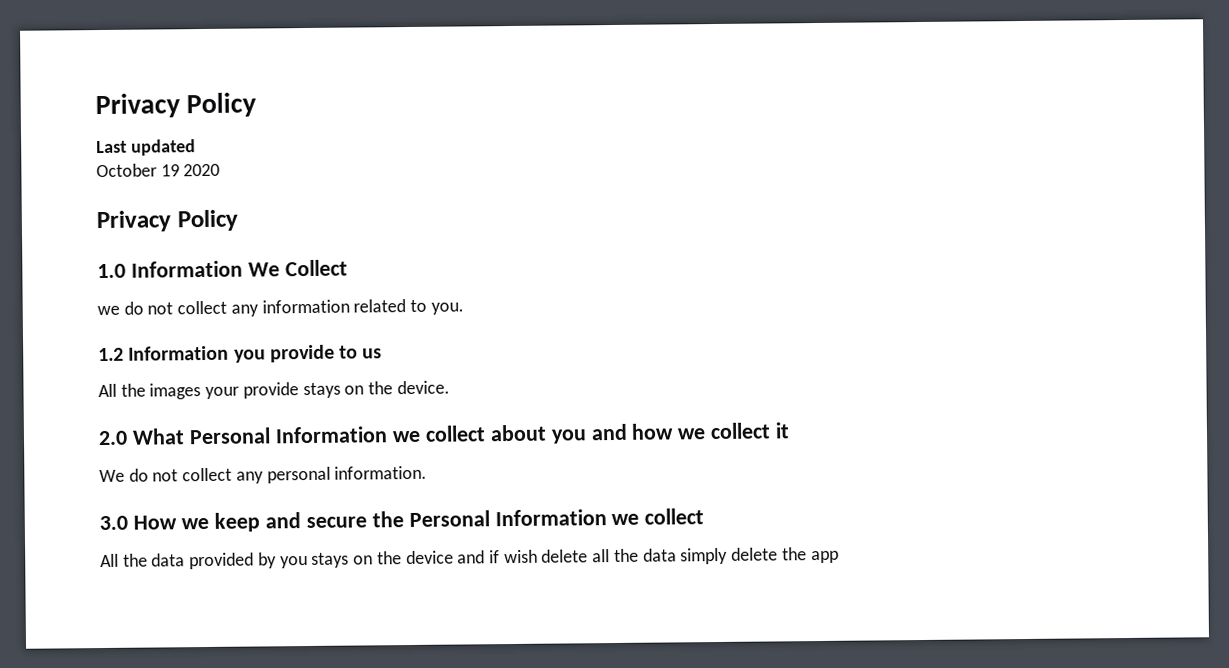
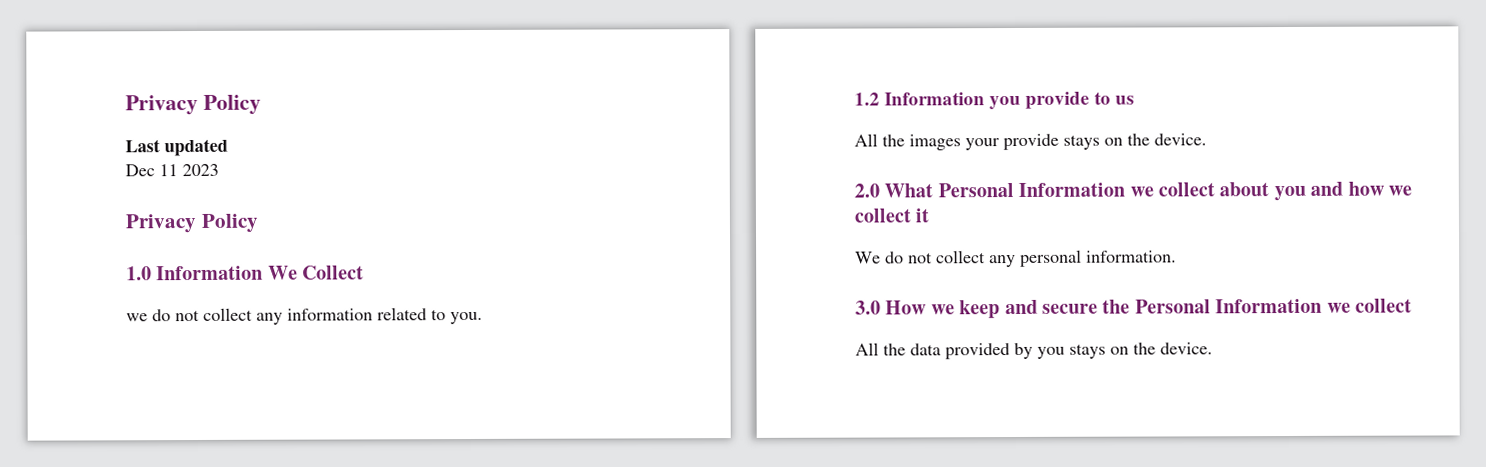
[96,163,221,178] October 19 2020 -> [125,163,219,177] Dec 11 2023
[405,547,839,565] device and if wish delete all the data simply delete the app -> [1160,342,1213,355] device.

